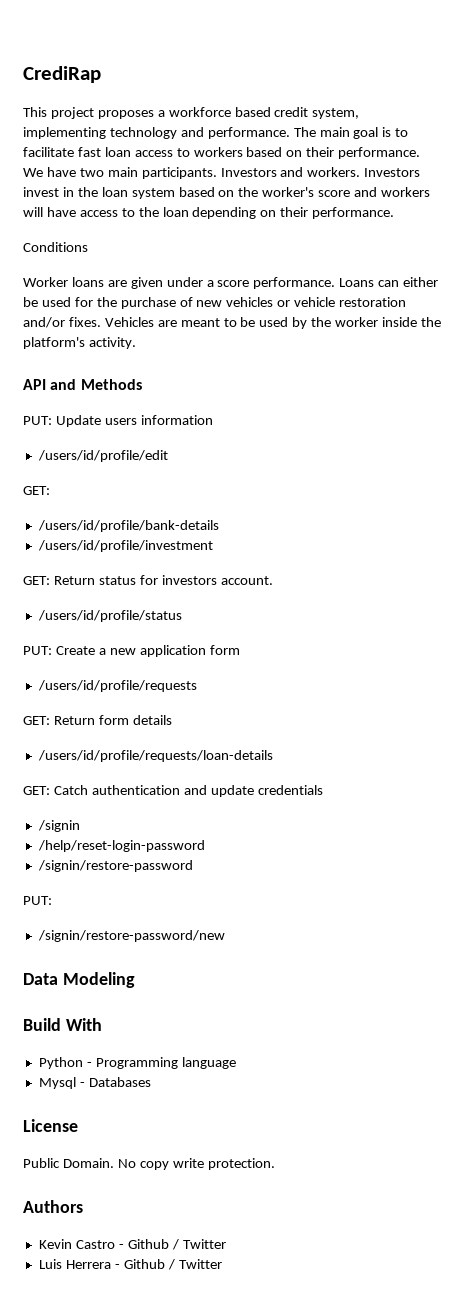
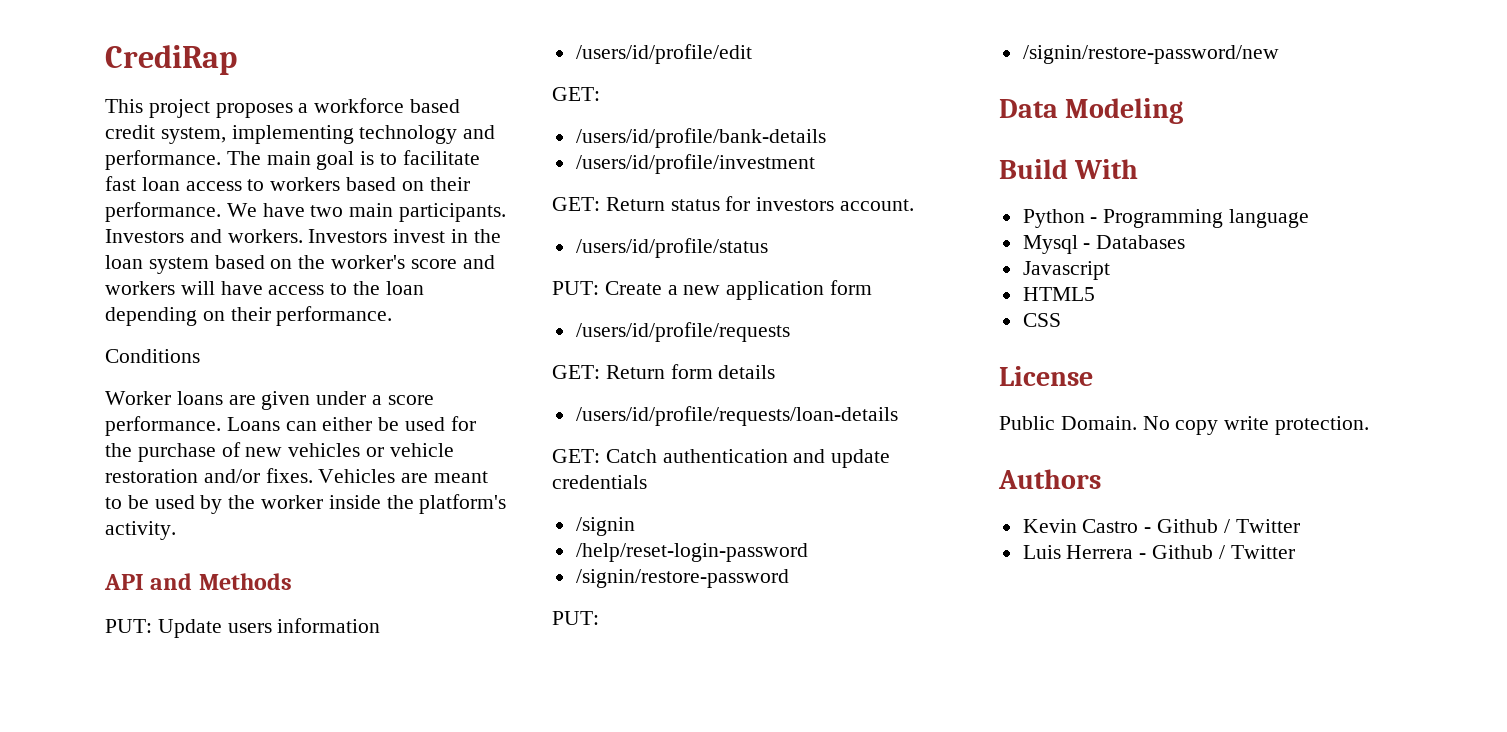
(151, 1082) none -> [1022,261,1110,280] [1022,287,1095,301] [1022,313,1061,327] // Javascript // HTML5 // CSS

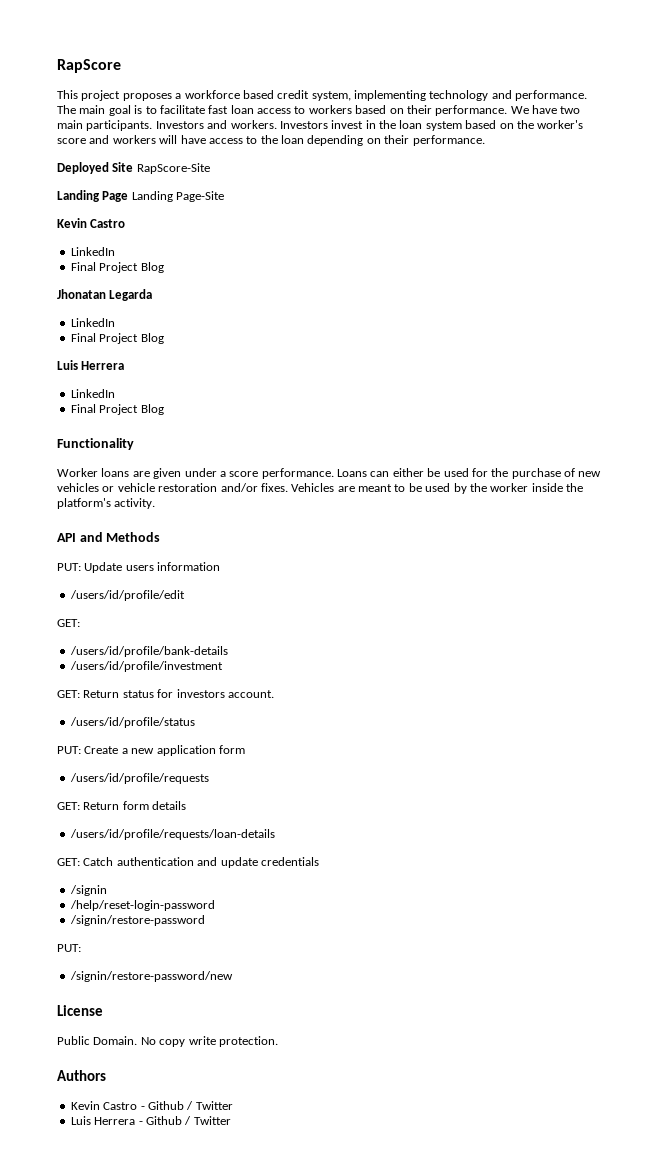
[105,45,237,75] CrediRap -> [57,59,121,73] RapScore
[105,349,200,363] Conditions -> [57,162,210,174] [57,190,225,202] [57,218,126,228] [70,247,115,256] [70,262,164,273] [57,289,153,301] [70,318,115,327] [70,333,164,344] [57,360,125,370] [70,389,115,398] [70,404,164,415] [57,438,134,450] Deployed Site RapScore-Site // Landing Page Landing Page-Site // Kevin Castro // LinkedIn // Final Project Blog // Jhonatan Legarda // LinkedIn // Final Project Blog // Luis Herrera // LinkedIn // Final Project Blog // Functionality
[999,98,1184,124] [999,159,1139,179] [1022,209,1310,228] [1022,235,1186,254] [1022,261,1110,280] [1022,287,1095,301] [1022,313,1061,327] // Data Modeling // Build With // Python - Programming language // Mysql - Databases // Javascript // HTML5 // CSS -> (233, 976) none

